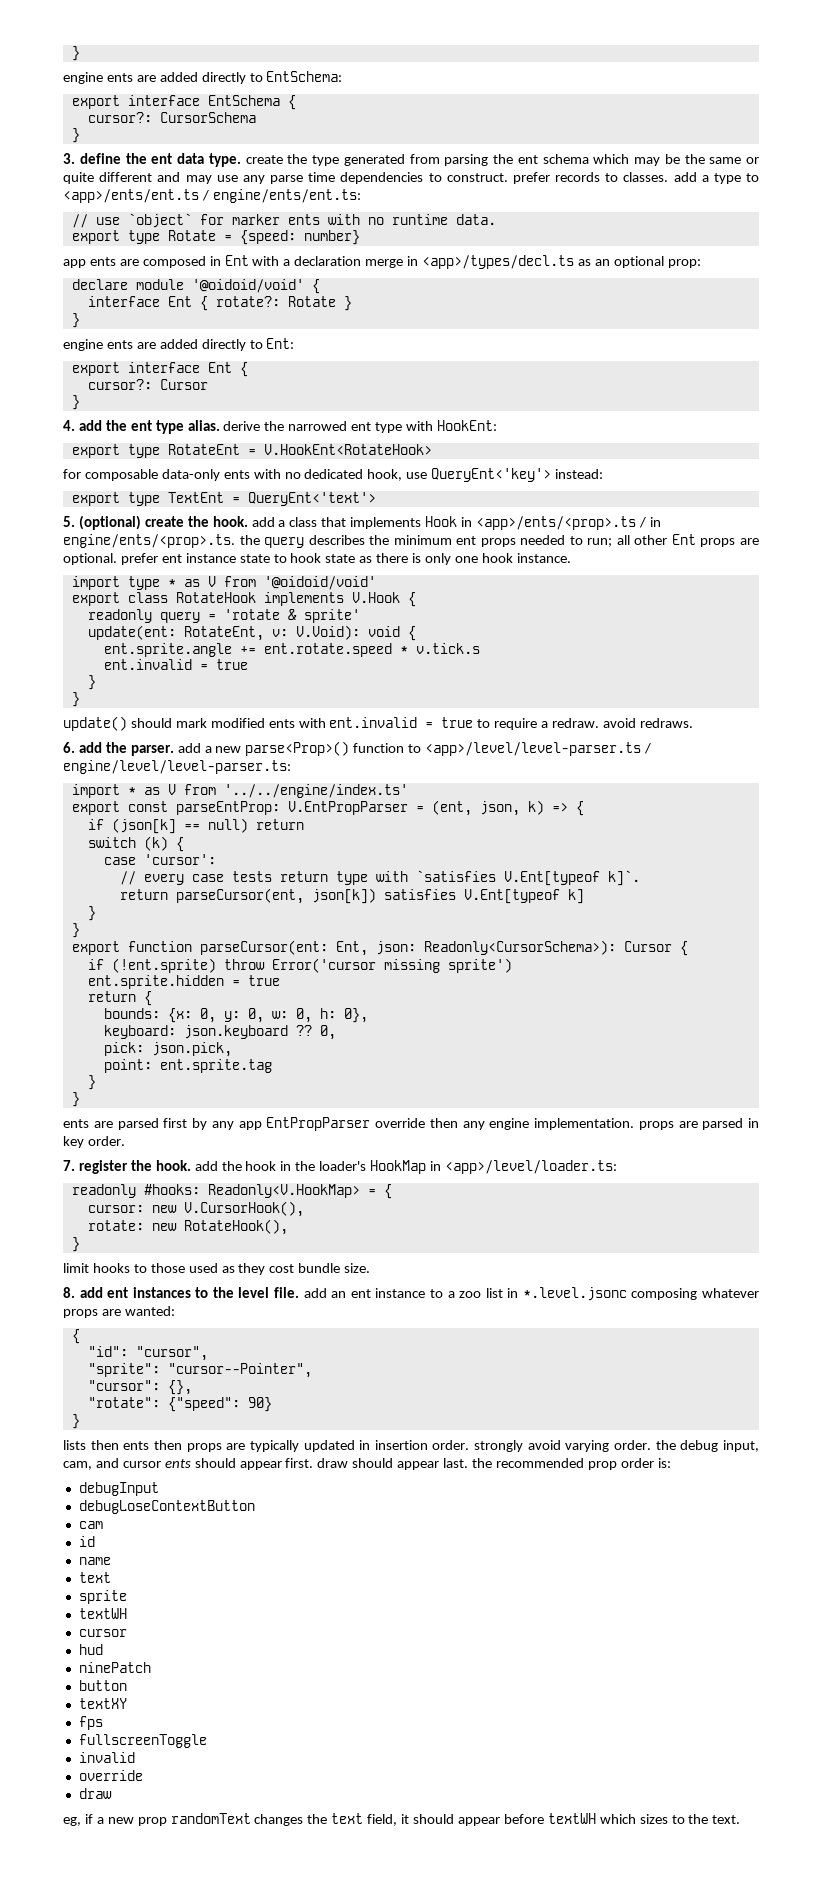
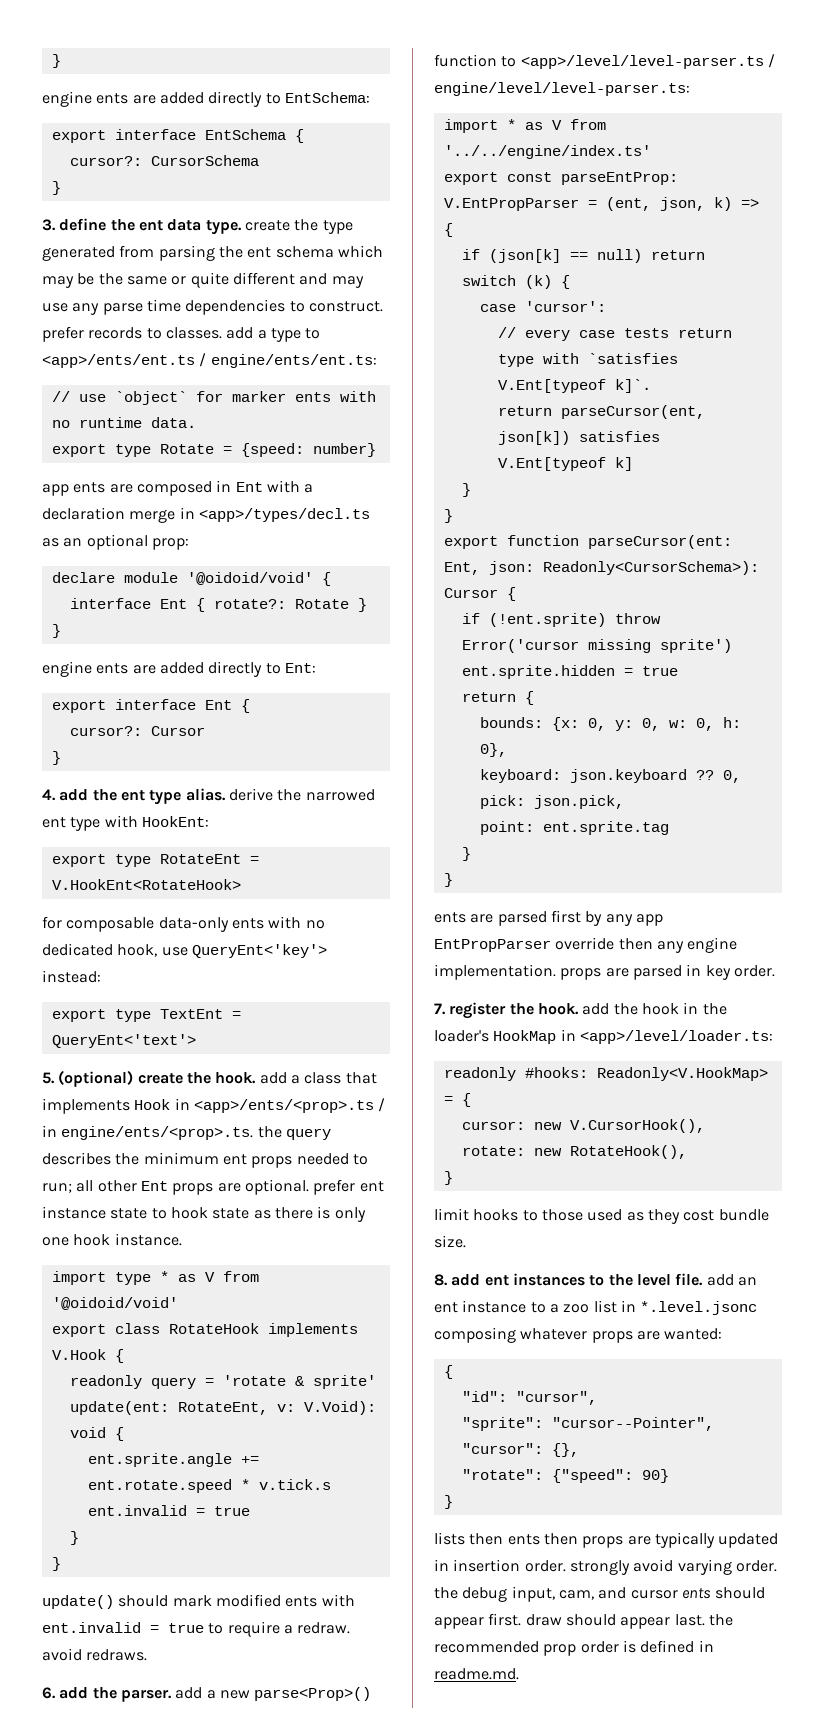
[657,1458,671,1468] [78,1482,159,1496] [78,1500,255,1514] [78,1521,103,1529] [78,1536,95,1547] [78,1557,111,1565] [78,1572,111,1583] [78,1590,127,1604] [78,1608,127,1619] [78,1629,127,1637] [78,1644,103,1655] [78,1662,151,1673] [78,1680,127,1691] [78,1698,127,1709] [78,1716,103,1730] [78,1734,207,1748] [78,1752,135,1763] [78,1770,143,1781] [78,1788,112,1799] [63,1813,741,1826] is: // debugInput // debugLoseContextButton // cam // id // name // text // sprite // textWH // cursor // hud // ninePatch // button // textXY // fps // fullscreenToggle // invalid // override // draw // eg, if a new prop randomText changes the text field, it should appear before textWH which sizes to the text. -> [622,1640,714,1653] [434,1668,519,1680] is defined in readme.md.

